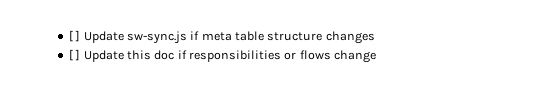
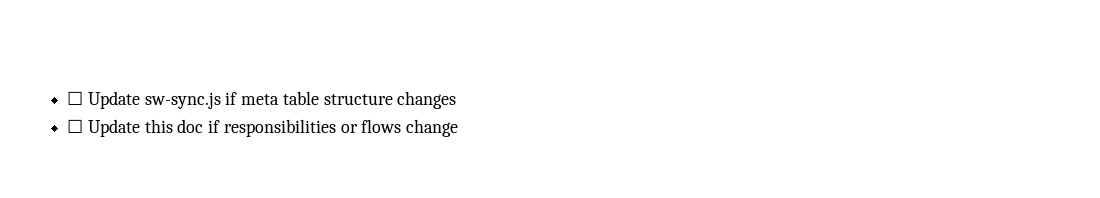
[68,30,81,42] [ ] -> [67,91,84,105] ☐
[68,49,81,61] [ ] -> [67,119,84,133] ☐

